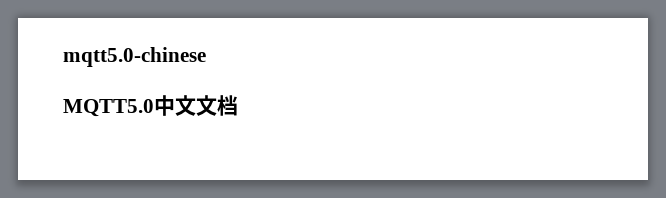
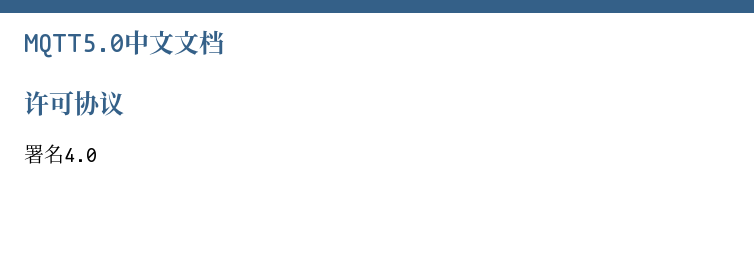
[63,47,206,67] mqtt5.0-chinese // -> (24, 46) none
(238, 105) none -> [24,91,124,116] [24,144,97,164] // 许可协议 // 署名4.0

